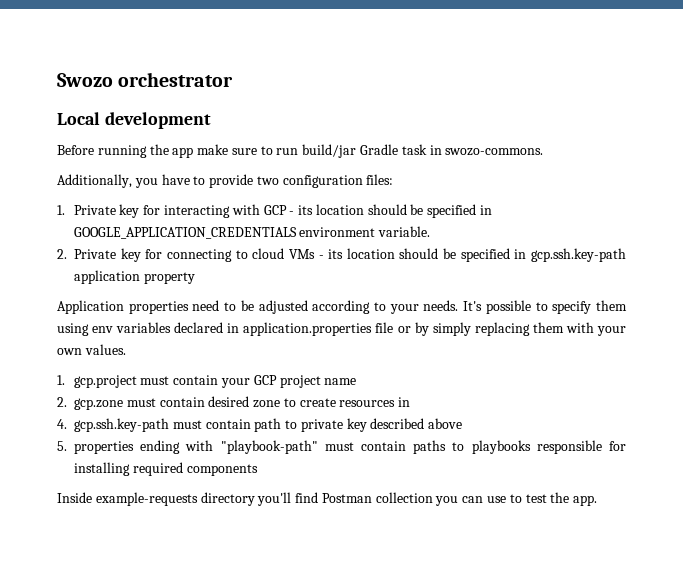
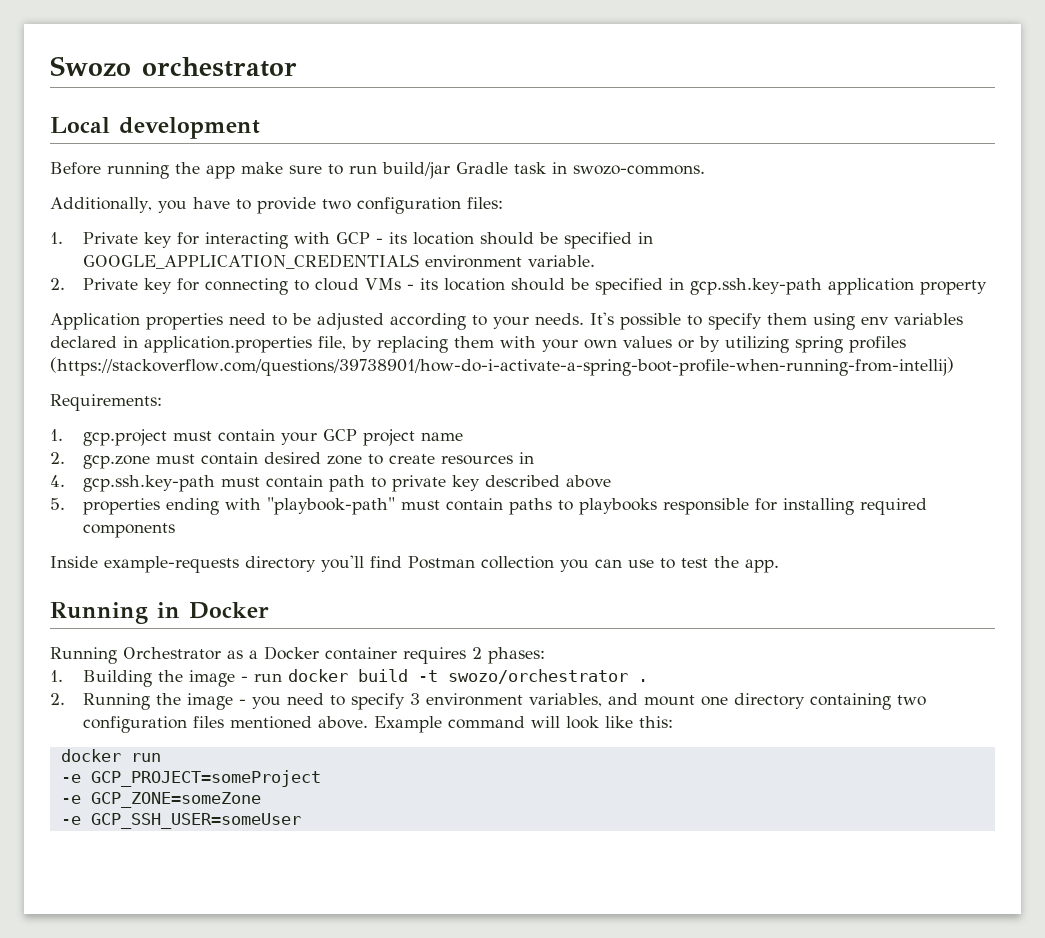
[375,322,471,336] file or by simply -> [318,336,372,352] file, by
[84,344,126,355] values. -> [623,336,906,353] [50,357,954,376] [50,394,162,411] values or by utilizing spring profiles (https://stackoverflow.com/questions/39738901/how-do-i-activate-a-spring-boot-profile-when-running-from-intellij) // Requirements:
(598, 500) none -> [50,602,269,624] [50,646,545,664] [50,669,649,687] [50,693,927,710] [83,716,674,733] [60,749,161,762] [60,770,321,787] [60,792,261,808] [60,813,301,829] // Running in Docker // Running Orchestrator as a Docker container requires 2 phases: // 1. Building the image - run docker build -t swozo/orchestrator . // 2. Running the image - you need to specify 3 environment variables, and mount one directory containing two configuration files mentioned above. Example command will look like this: // docker run // -e GCP_PROJECT=someProject // -e GCP_ZONE=someZone // -e GCP_SSH_USER=someUser

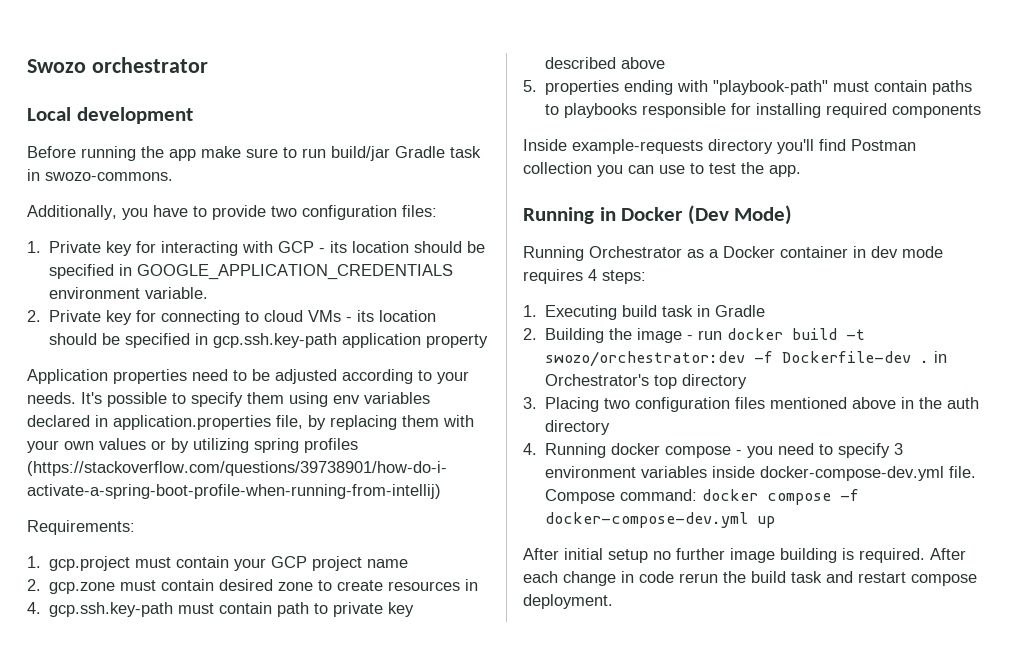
(269, 610) none -> [687,205,793,225] (Dev Mode)
[403,647,545,664] [50,670,63,682] requires 2 phases: // 1. -> [853,246,943,258] [523,269,646,284] [523,305,766,320] [523,328,537,340] in dev mode requires 4 steps: // 1. Executing build task in Gradle // 2.
[448,669,649,684] [50,693,234,710] swozo/orchestrator . // 2. Running the image -> [545,351,948,367] [545,374,748,389] [523,397,980,412] [545,420,611,435] [523,443,732,458] swozo/orchestrator:dev -f Dockerfile-dev . in Orchestrator's top directory // 3. Placing two configuration files mentioned above in the auth directory // 4. Running docker compose
[529,693,927,710] [83,716,674,733] [60,749,161,762] [60,770,321,787] [60,792,261,808] [60,813,301,829] variables, and mount one directory containing two configuration files mentioned above. Example command will look like this: // docker run // -e GCP_PROJECT=someProject // -e GCP_ZONE=someZone // -e GCP_SSH_USER=someUser -> [641,466,977,481] [545,489,860,505] [545,512,776,528] [523,548,966,563] [523,571,977,586] [523,594,613,609] variables inside docker-compose-dev.yml file. Compose command: docker compose -f docker-compose-dev.yml up // After initial setup no further image building is required. After each change in code rerun the build task and restart compose deployment.

